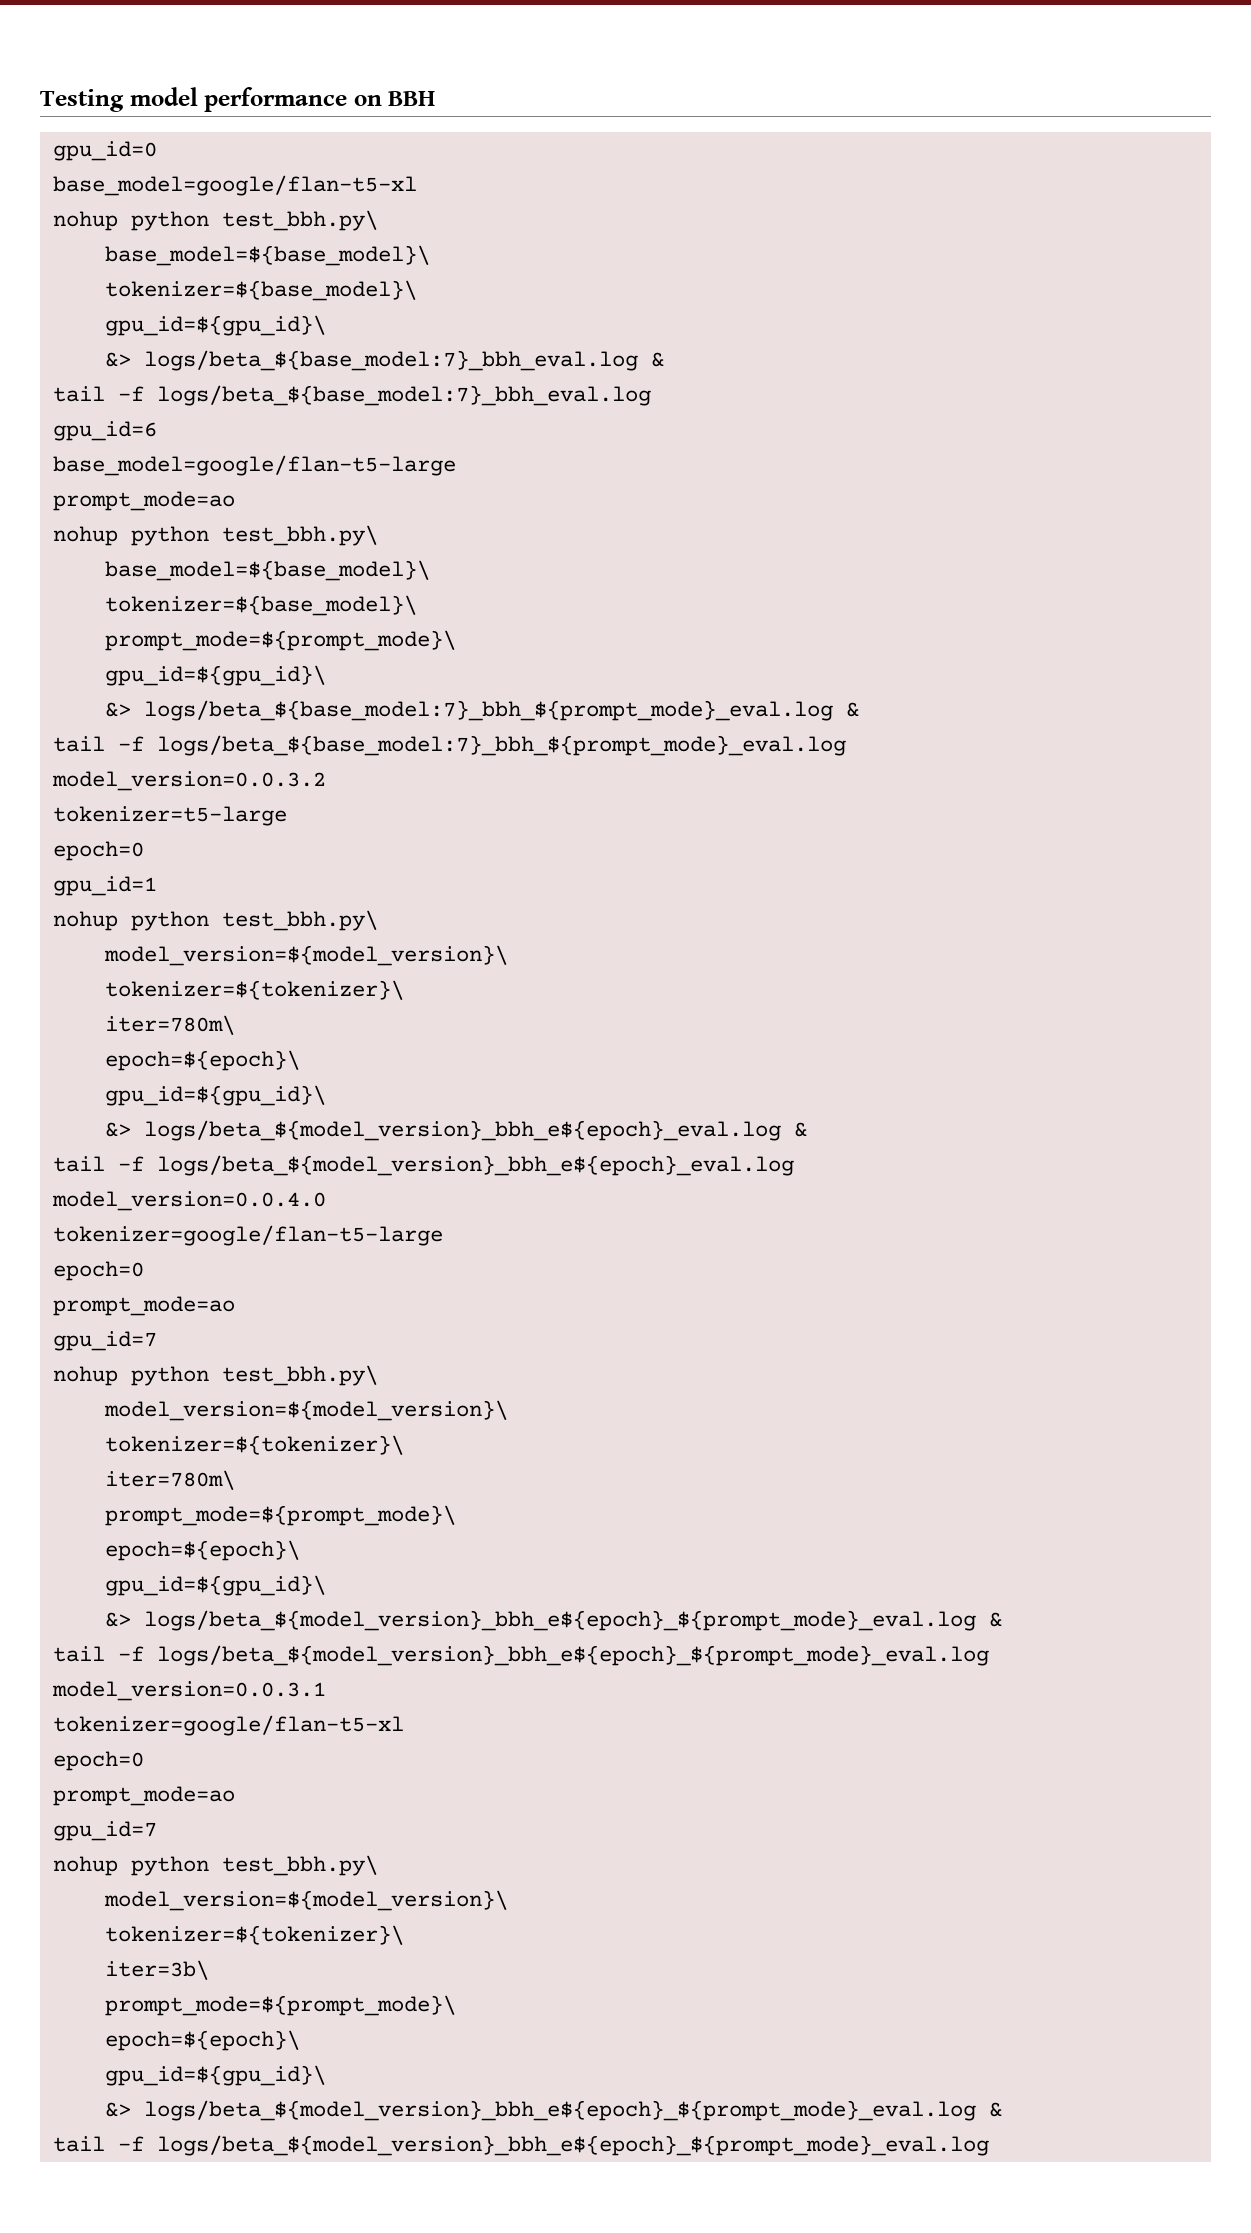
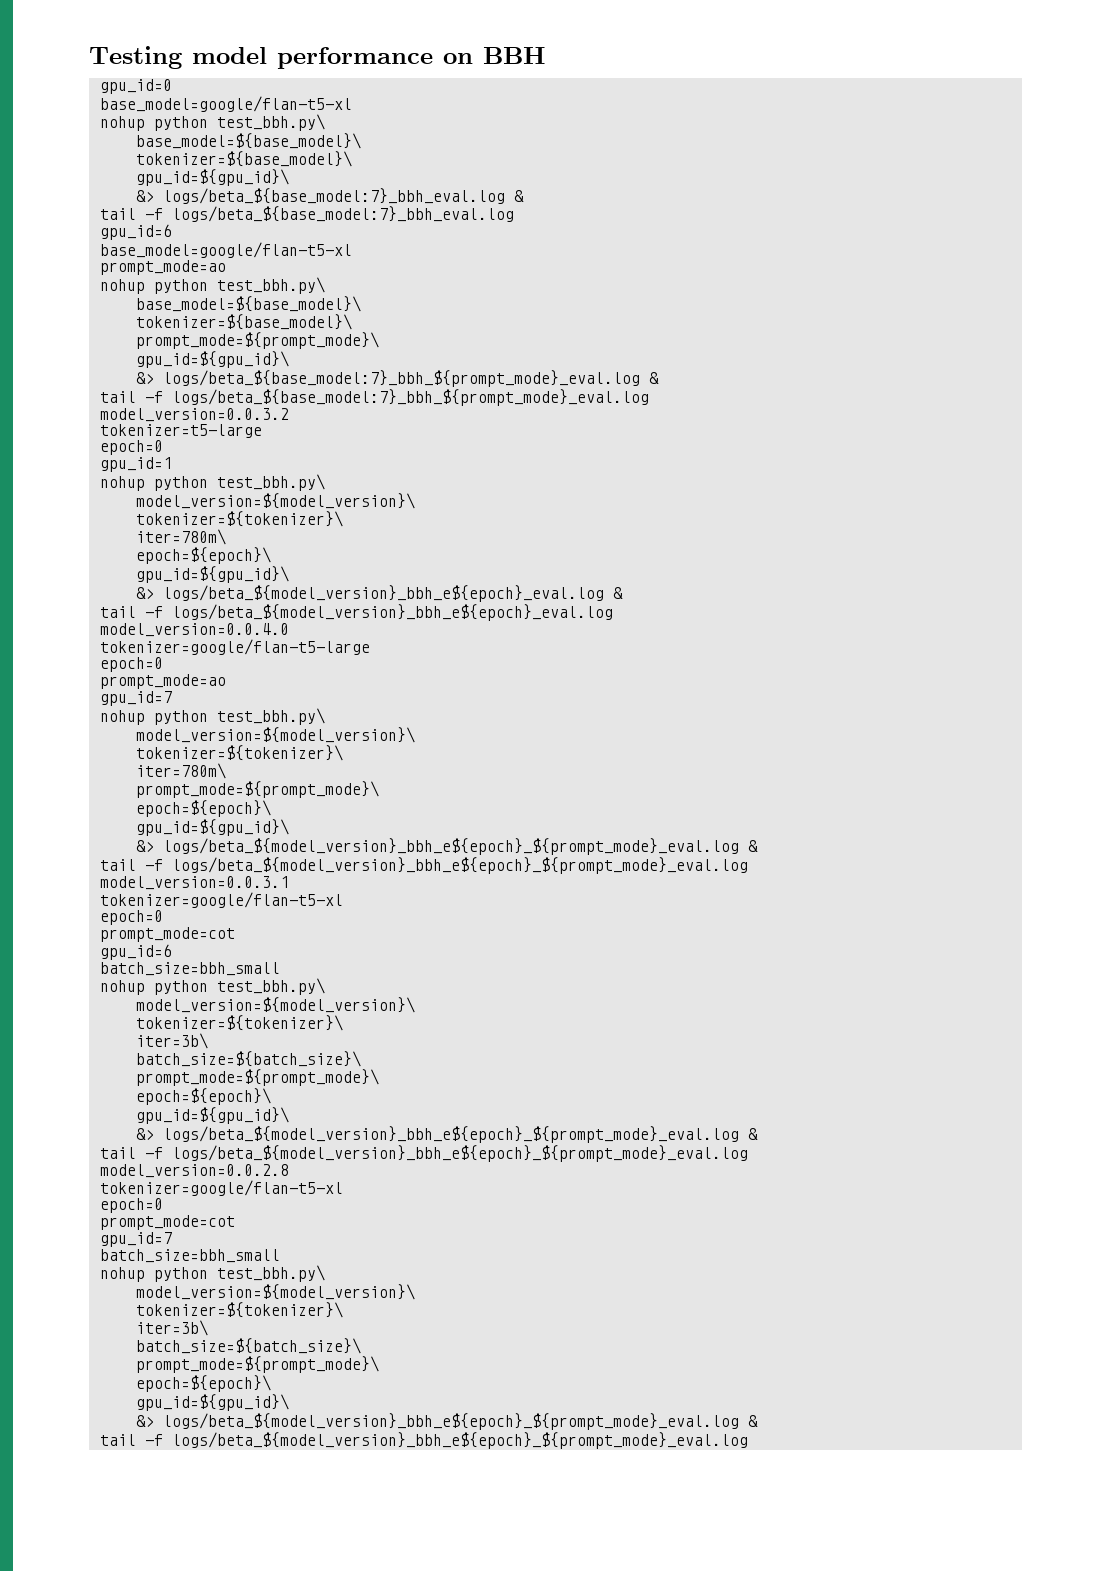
[52,455,456,476] base_model=google/flan-t5-large -> [99,242,352,258] base_model=google/flan-t5-xl
[52,1786,235,1806] [52,1821,157,1841] [52,1855,378,1876] [103,1890,508,1911] [104,1925,404,1945] [104,1960,209,1980] [104,1995,456,2016] [104,2030,300,2051] [104,2065,326,2086] [104,2100,1002,2121] [52,2135,989,2156] prompt_mode=ao // gpu_id=7 // nohup python test_bbh.py\ // model_version=${model_version}\ // tokenizer=${tokenizer}\ // iter=3b\ // prompt_mode=${prompt_mode}\ // epoch=${epoch}\ // gpu_id=${gpu_id}\ // &> logs/beta_${model_version}_bbh_e${epoch}_${prompt_mode}_eval.log & // tail -f logs/beta_${model_version}_bbh_e${epoch}_${prompt_mode}_eval.log -> [99,927,235,942] [99,944,172,960] [99,962,280,976] [99,978,325,995] [135,997,415,1013] [135,1015,343,1031] [135,1033,208,1049] [135,1051,361,1067] [135,1069,379,1086] [135,1088,271,1105] [135,1107,289,1124] [135,1126,758,1143] [99,1145,748,1162] [99,1164,289,1178] [99,1180,343,1196] [99,1198,163,1213] [99,1215,235,1230] [99,1232,172,1247] [99,1249,280,1263] [99,1265,325,1282] [135,1284,415,1300] [135,1302,343,1318] [135,1320,208,1336] [135,1338,361,1354] [135,1356,379,1373] [135,1375,271,1392] [135,1394,289,1411] [135,1413,758,1430] [99,1432,748,1449] prompt_mode=cot // gpu_id=6 // batch_size=bbh_small // nohup python test_bbh.py\ // model_version=${model_version}\ // tokenizer=${tokenizer}\ // iter=3b\ // batch_size=${batch_size}\ // prompt_mode=${prompt_mode}\ // epoch=${epoch}\ // gpu_id=${gpu_id}\ // &> logs/beta_${model_version}_bbh_e${epoch}_${prompt_mode}_eval.log & // tail -f logs/beta_${model_version}_bbh_e${epoch}_${prompt_mode}_eval.log // model_version=0.0.2.8 // tokenizer=google/flan-t5-xl // epoch=0 // prompt_mode=cot // gpu_id=7 // batch_size=bbh_small // nohup python test_bbh.py\ // model_version=${model_version}\ // tokenizer=${tokenizer}\ // iter=3b\ // batch_size=${batch_size}\ // prompt_mode=${prompt_mode}\ // epoch=${epoch}\ // gpu_id=${gpu_id}\ // &> logs/beta_${model_version}_bbh_e${epoch}_${prompt_mode}_eval.log & // tail -f logs/beta_${model_version}_bbh_e${epoch}_${prompt_mode}_eval.log

